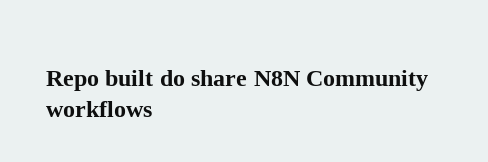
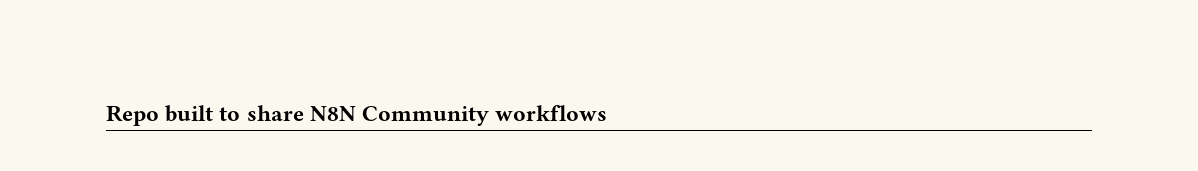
[159,70,185,86] do -> [219,107,241,121] to

